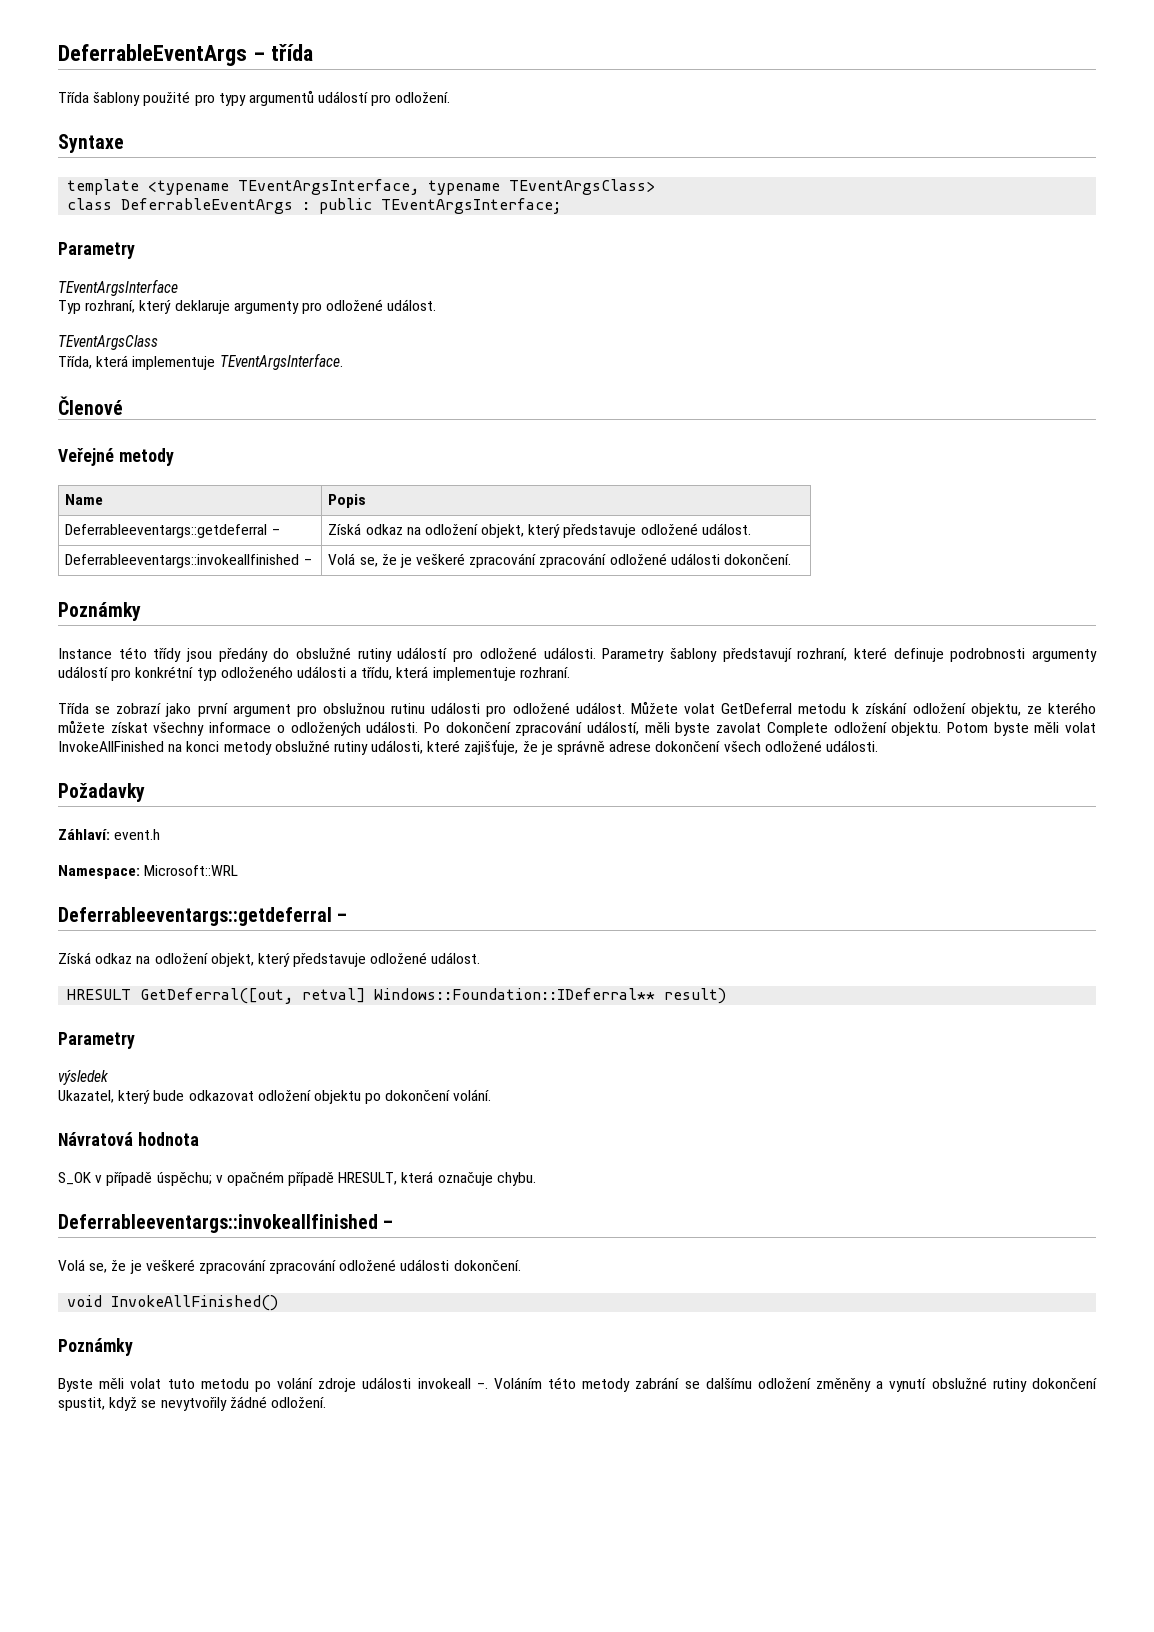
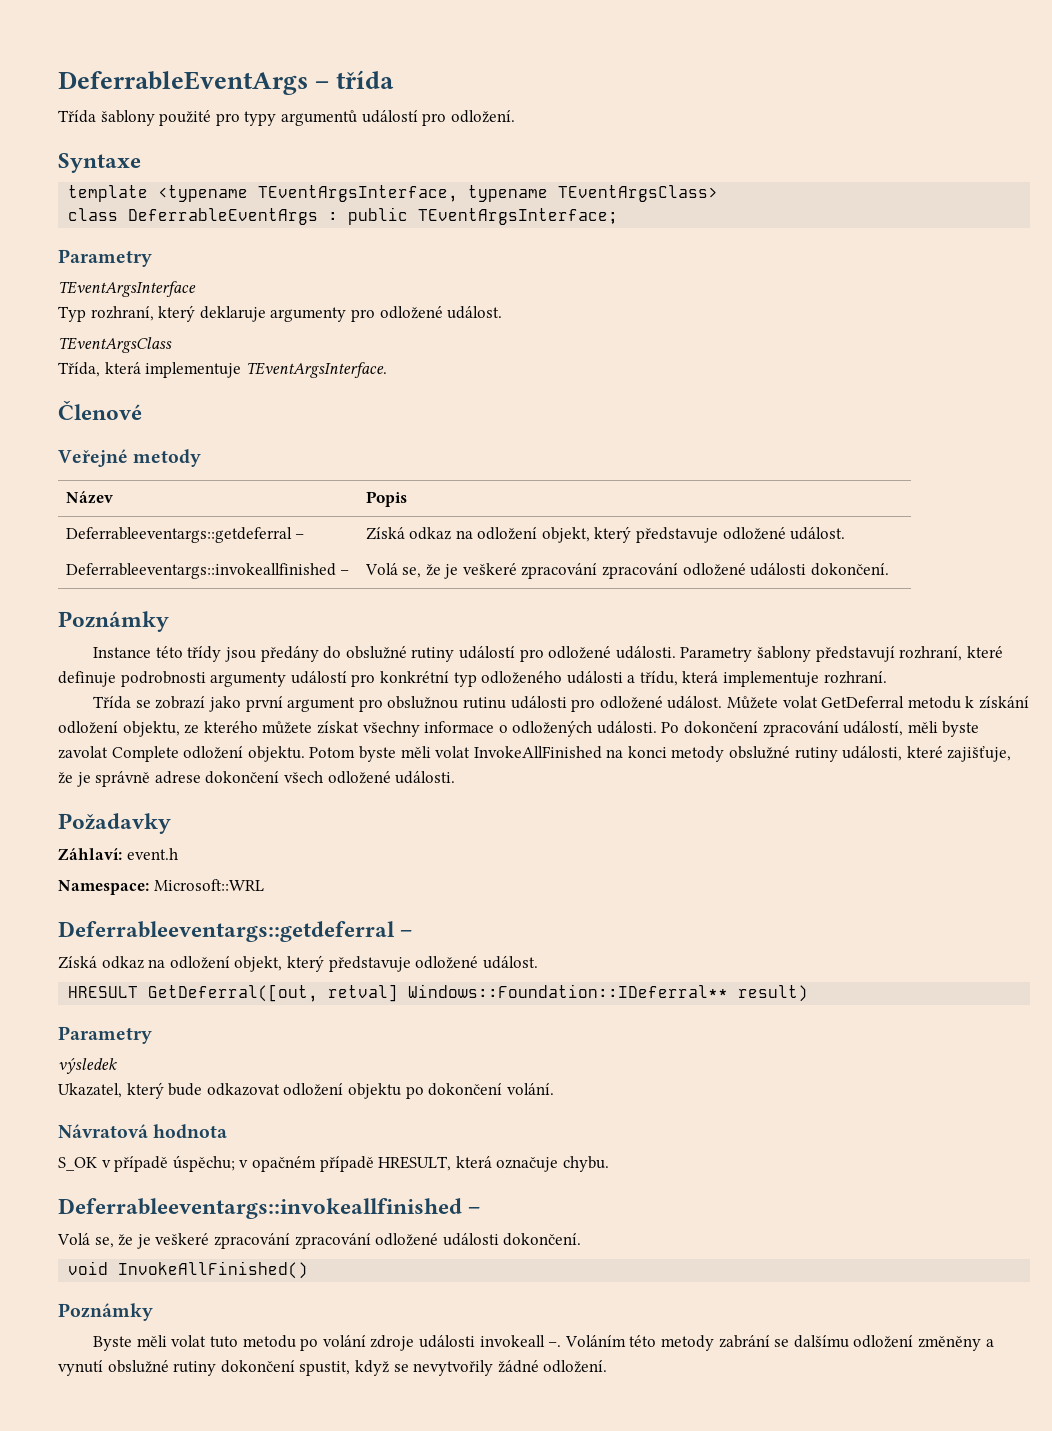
[65,494,104,505] Name -> [65,491,113,504] Název

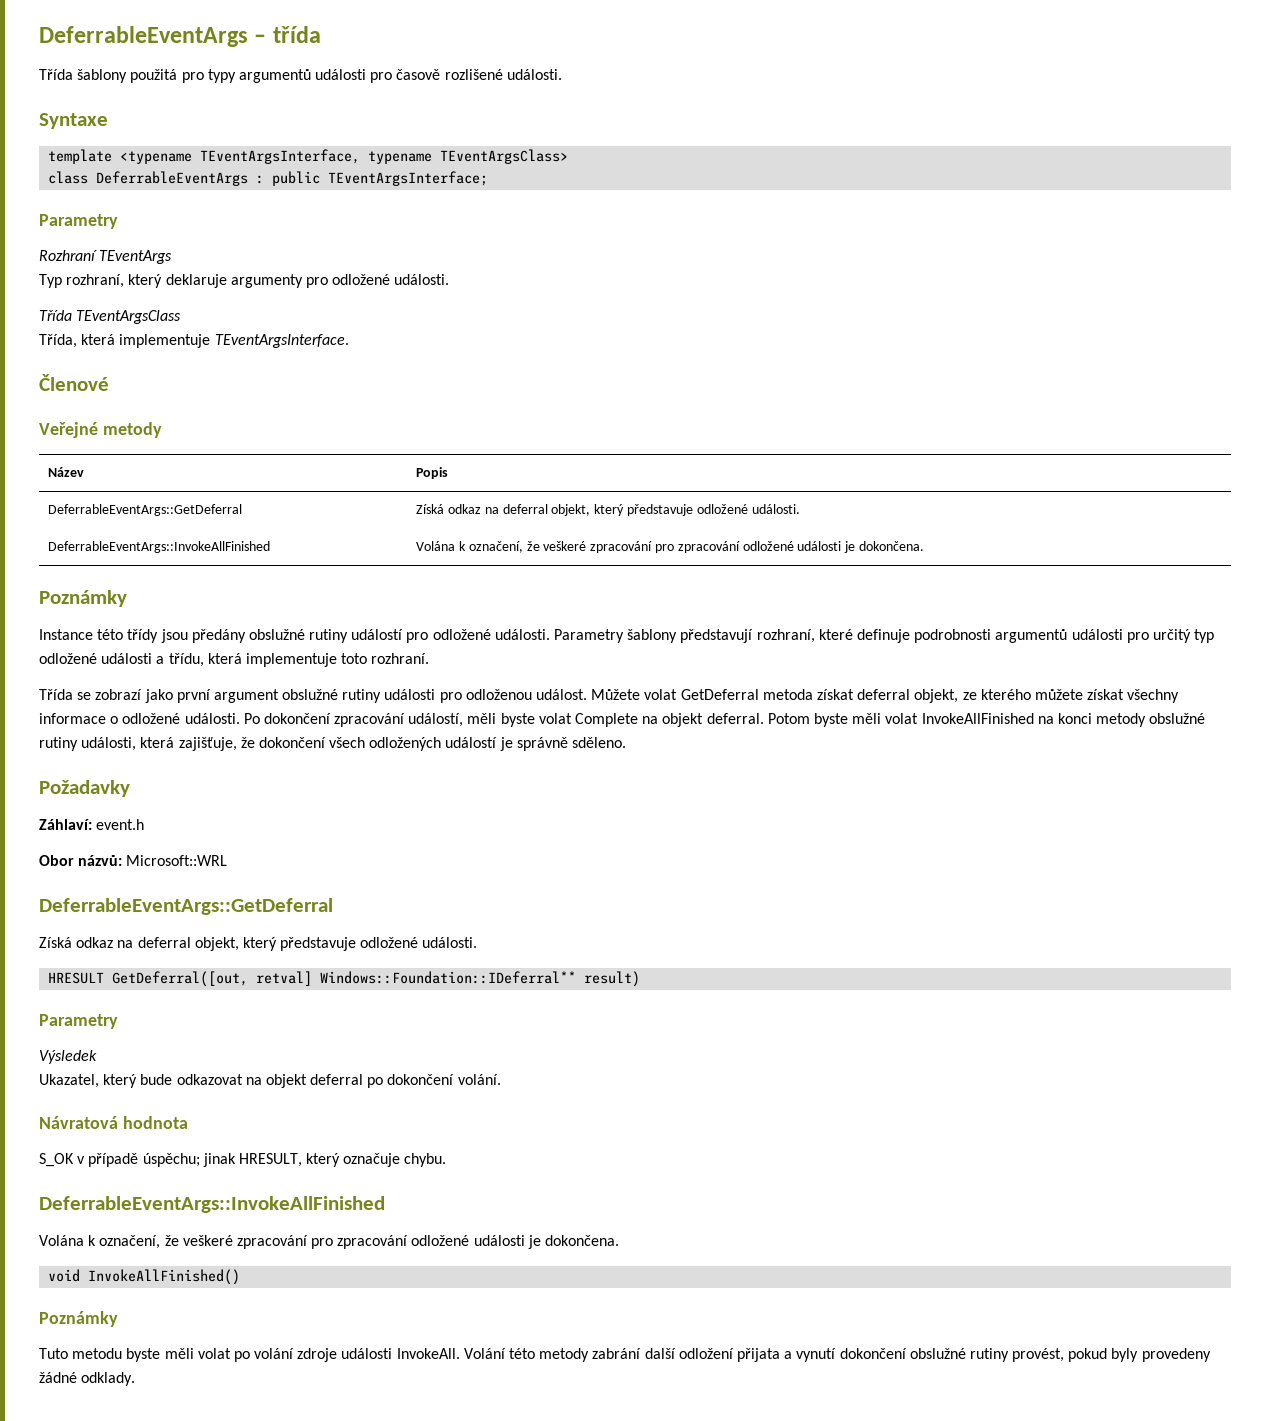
[159,110,212,126] použité -> [130,69,178,83] použitá
[361,110,515,126] událostí pro odložení. -> [315,69,562,83] události pro časově rozlišené události.
[58,281,196,297] TEventArgsInterface -> [39,250,173,264] Rozhraní TEventArgs
[447,306,503,319] událost. // -> [394,274,450,285] [39,310,72,321] události. // Třída
[65,527,305,543] [365,526,846,543] [65,563,350,579] [364,563,889,579] Deferrableeventargs::getdeferral – | Získá odkaz na odložení objekt, který představuje odložené událost. // Deferrableeventargs::invokeallfinished – | Volá se, že je veškeré zpracování zpracování odložené události dokončení. -> [48,504,243,516] [416,504,800,516] [48,541,271,553] [416,541,924,553] DeferrableEventArgs::GetDeferral | Získá odkaz na deferral objekt, který představuje odložené události. // DeferrableEventArgs::InvokeAllFinished | Volána k označení, že veškeré zpracování pro zpracování odložené události je dokončena.
[323,646,342,659] do -> (246, 636) none
[210,671,563,687] argumenty událostí pro konkrétní typ odloženého -> [995,629,1215,643] [39,653,97,664] argumentů události pro určitý typ odložené
(820, 679) none -> [341,653,368,664] toto
[358,696,663,712] pro obslužnou rutinu události pro odložené -> [282,689,532,703] obslužné rutiny události pro odloženou
[907,696,1029,709] [58,721,180,737] metodu k získání odložení objektu, -> [762,689,959,703] metoda získat deferral objekt,
[512,720,593,737] odložených -> [122,713,181,724] odložené
[58,746,305,762] zavolat Complete odložení objektu. -> [538,713,764,727] volat Complete na objekt deferral.
[906,746,943,758] které -> [140,737,175,748] která
[76,771,456,787] je správně adrese dokončení všech odložené události. -> [258,737,627,751] dokončení všech odložených událostí je správně sděleno.
[58,880,149,895] Namespace: -> [39,855,123,866] Obor názvů:
[58,921,413,942] [58,955,538,972] Deferrableeventargs::getdeferral – // Získá odkaz na odložení objekt, který představuje odložené událost. -> [39,898,333,915] [39,937,478,951] DeferrableEventArgs::GetDeferral // Získá odkaz na deferral objekt, který představuje odložené události.
[58,1058,117,1074] výsledek -> [39,1050,97,1064] Výsledek
[283,1083,401,1099] odložení objektu -> [245,1074,364,1088] na objekt deferral
[239,1156,609,1172] [58,1198,481,1219] [57,1233,582,1249] v opačném případě HRESULT, která označuje chybu. // Deferrableeventargs::invokeallfinished – // Volá se, že je veškeré zpracování zpracování odložené události dokončení. -> [202,1153,447,1167] [39,1196,385,1213] [39,1235,620,1249] jinak HRESULT, který označuje chybu. // DeferrableEventArgs::InvokeAllFinished // Volána k označení, že veškeré zpracování pro zpracování odložené události je dokončena.
[93,1335,981,1351] Byste měli volat tuto metodu po volání zdroje události invokeall –. Voláním této metody zabrání se dalšímu odložení změněny -> [39,1348,780,1362] Tuto metodu byste měli volat po volání zdroje události InvokeAll. Volání této metody zabrání další odložení přijata
[107,1360,608,1376] obslužné rutiny dokončení spustit, když se nevytvořily žádné odložení. -> [839,1348,1211,1362] [39,1372,136,1386] dokončení obslužné rutiny provést, pokud byly provedeny žádné odklady.

